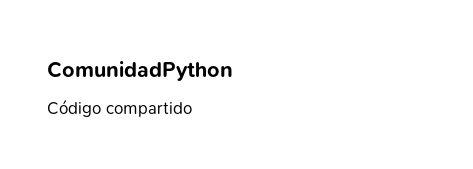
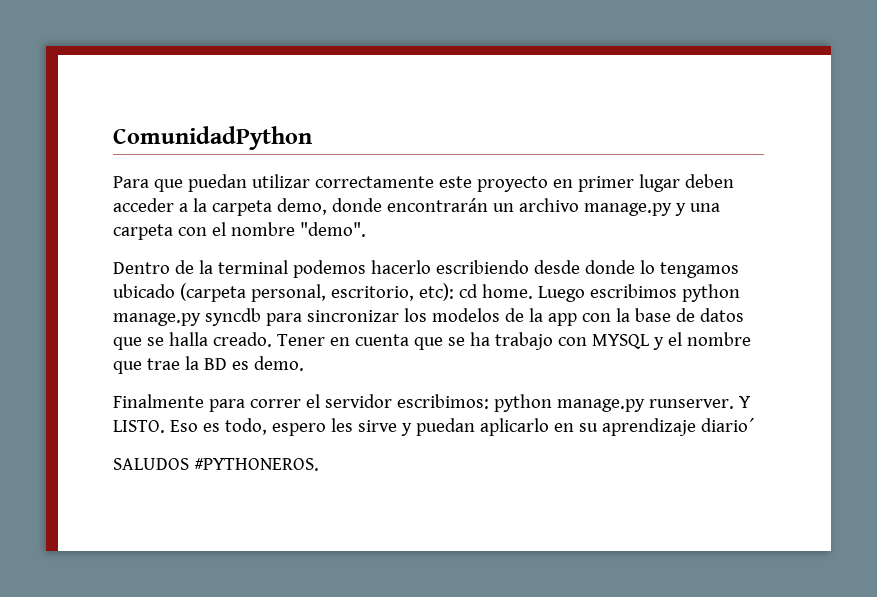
[47,99,192,117] Código compartido -> [113,174,734,192] [113,198,720,216] [113,222,366,240] [113,260,739,278] [113,283,740,302] [113,308,744,326] [113,332,751,350] [113,356,304,374] [113,394,751,412] [113,418,754,436] [113,458,319,471] Para que puedan utilizar correctamente este proyecto en primer lugar deben acceder a la carpeta demo, donde encontrarán un archivo manage.py y una carpeta con el nombre "demo". // Dentro de la terminal podemos hacerlo escribiendo desde donde lo tengamos ubicado (carpeta personal, escritorio, etc): cd home. Luego escribimos python manage.py syncdb para sincronizar los modelos de la app con la base de datos que se halla creado. Tener en cuenta que se ha trabajo con MYSQL y el nombre que trae la BD es demo. // Finalmente para correr el servidor escribimos: python manage.py runserver. Y LISTO. Eso es todo, espero les sirve y puedan aplicarlo en su aprendizaje diario´ // SALUDOS #PYTHONEROS.

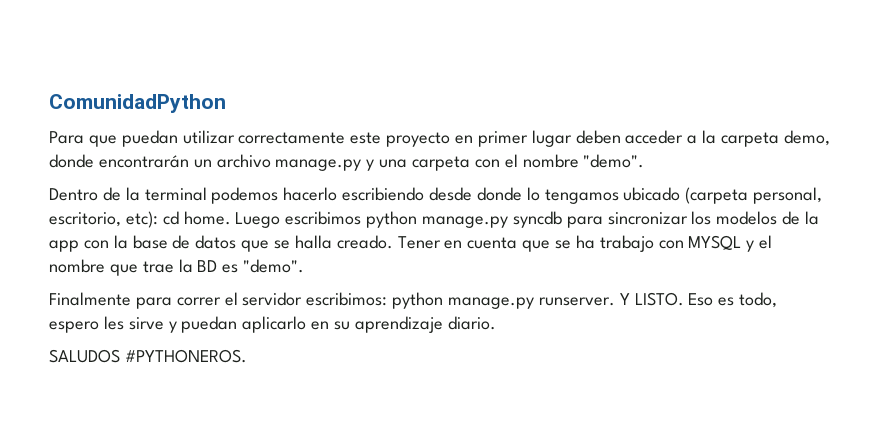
[253,356,304,371] demo. -> [243,259,305,273] "demo".
[700,418,754,432] diario´ -> [447,316,496,330] diario.

